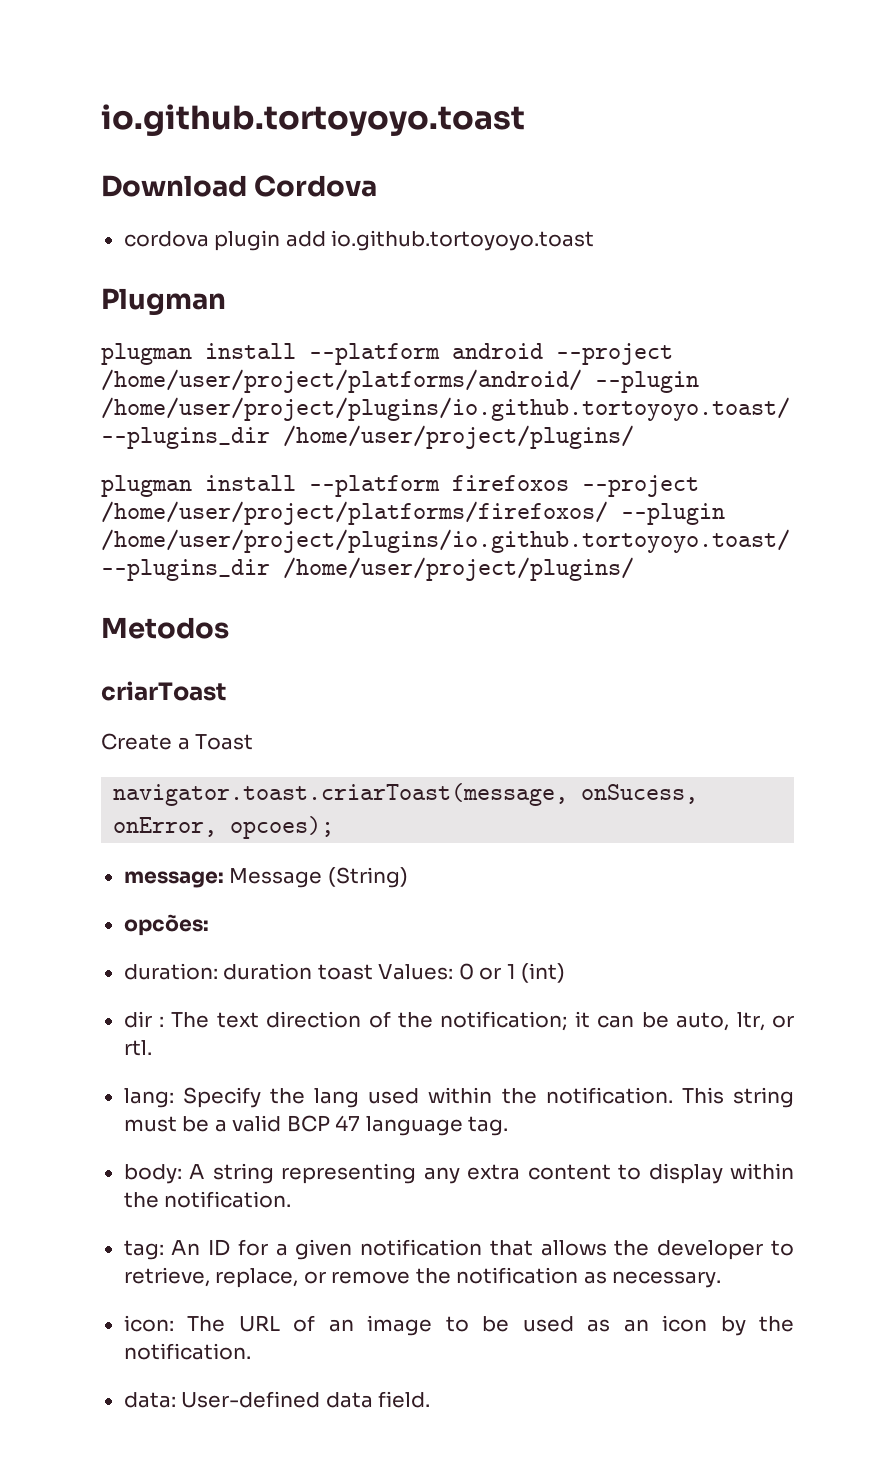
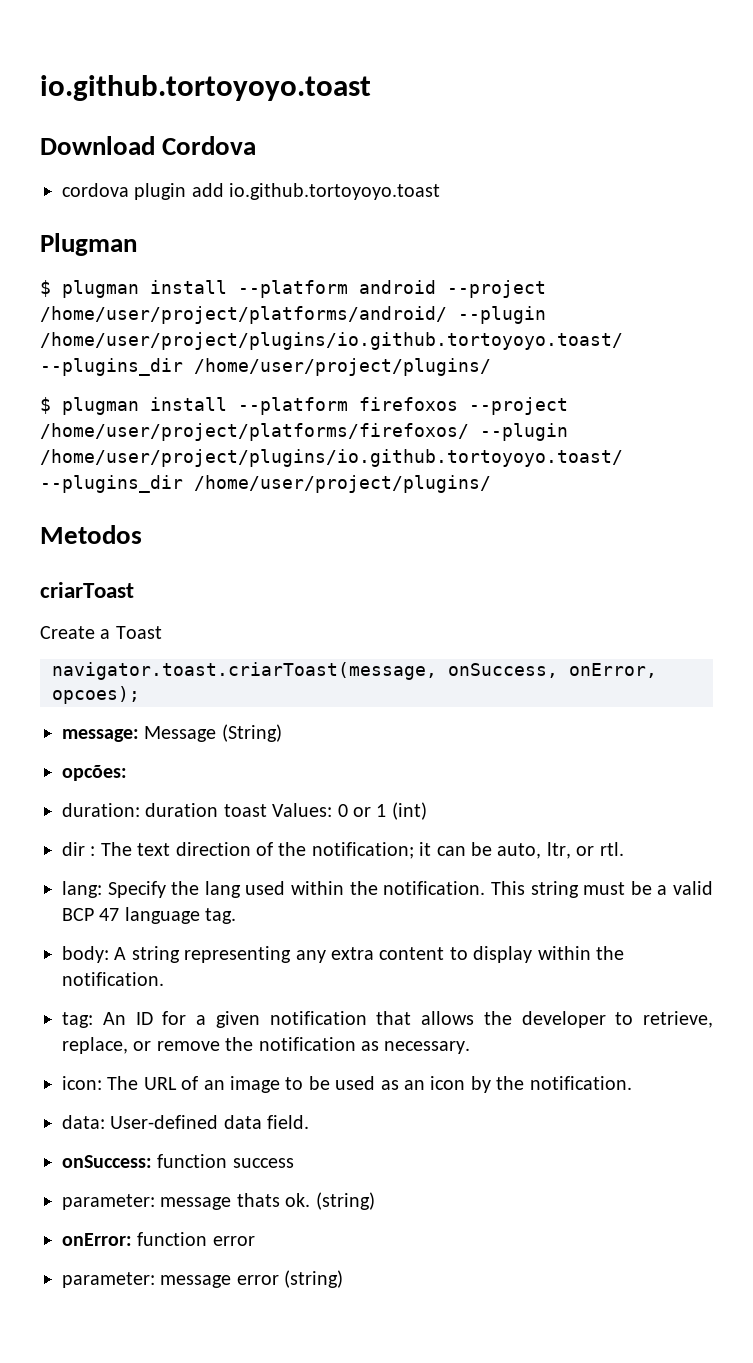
(226, 301) none -> [40,280,51,297] $
(634, 437) none -> [40,397,51,414] $
[581,784,699,804] onSucess, -> [448,663,558,678] onSuccess,
(431, 1399) none -> [62,1154,294,1168] [62,1192,375,1210] [62,1232,255,1246] [62,1270,344,1288] // onSuccess: function success // parameter: message thats ok. (string) // onError: function error // parameter: message error (string)

